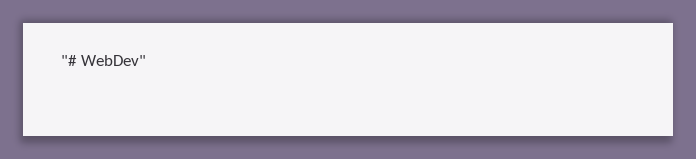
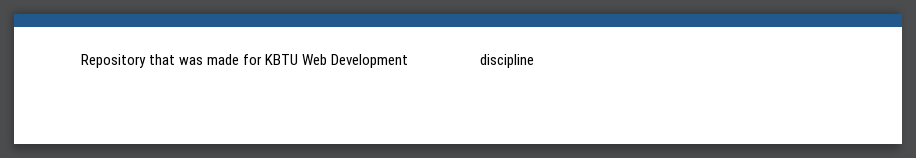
[61,55,146,66] "# WebDev" -> [81,54,534,68] Repository that was made for KBTU Web Development discipline

